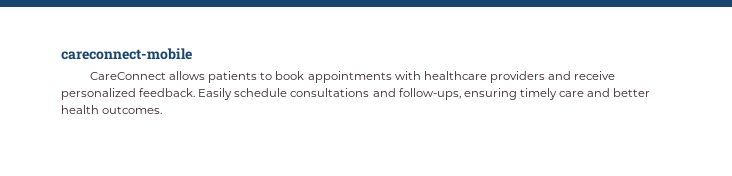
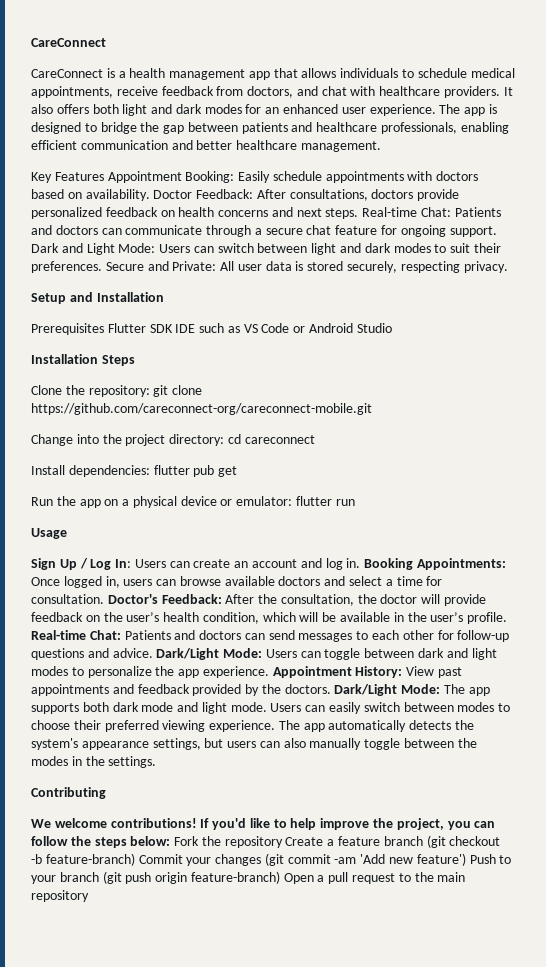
[61,48,192,60] [90,71,616,83] [61,88,651,100] [61,105,163,114] careconnect-mobile // CareConnect allows patients to book appointments with healthcare providers and receive personalized feedback. Easily schedule consultations and follow-ups, ensuring timely care and better health outcomes. -> [31,38,106,47] [31,68,515,80] [31,86,513,98] [31,104,497,116] [31,122,509,134] [31,140,381,152] [31,171,479,183] [31,189,460,201] [31,207,501,219] [31,225,497,237] [31,243,501,255] [31,261,508,273] [31,292,164,304] [31,323,392,335] [31,354,135,366] [31,385,203,397] [31,403,372,415] [31,434,315,446] [31,465,238,477] [31,496,355,508] [31,528,67,539] [31,558,506,570] [31,576,443,588] [31,594,487,606] [31,612,508,624] [31,630,510,642] [31,648,497,660] [31,666,463,678] [31,684,490,696] [31,702,511,714] [31,720,475,732] [31,738,477,750] [31,756,157,768] [31,787,106,799] [31,818,496,830] [31,835,501,848] [31,853,512,866] [31,871,466,884] [31,890,89,902] CareConnect // CareConnect is a health management app that allows individuals to schedule medical appointments, receive feedback from doctors, and chat with healthcare providers. It also offers both light and dark modes for an enhanced user experience. The app is designed to bridge the gap between patients and healthcare professionals, enabling efficient communication and better healthcare management. // Key Features Appointment Booking: Easily schedule appointments with doctors based on availability. Doctor Feedback: After consultations, doctors provide personalized feedback on health concerns and next steps. Real-time Chat: Patients and doctors can communicate through a secure chat feature for ongoing support. Dark and Light Mode: Users can switch between light and dark modes to suit their preferences. Secure and Private: All user data is stored securely, respecting privacy. // Setup and Installation // Prerequisites Flutter SDK IDE such as VS Code or Android Studio // Installation Steps // Clone the repository: git clone https://github.com/careconnect-org/careconnect-mobile.git // Change into the project directory: cd careconnect // Install dependencies: flutter pub get // Run the app on a physical device or emulator: flutter run // Usage // Sign Up / Log In: Users can create an account and log in. Booking Appointments: Once logged in, users can browse available doctors and select a time for consultation. Doctor's Feedback: After the consultation, the doctor will provide feedback on the user’s health condition, which will be available in the user’s profile. Real-time Chat: Patients and doctors can send messages to each other for follow-up questions and advice. Dark/Light Mode: Users can toggle between dark and light modes to personalize the app experience. Appointment History: View past appointments and feedback provided by the doctors. Dark/Light Mode: The app supports both dark mode and light mode. Users can easily switch between modes to choose their preferred viewing experience. The app automatically detects the system's appearance settings, but users can also manually toggle between the modes in the settings. // Contributing // We welcome contributions! If you'd like to help improve the project, you can follow the steps below: Fork the repository Create a feature branch (git checkout -b feature-branch) Commit your changes (git commit -am 'Add new feature') Push to your branch (git push origin feature-branch) Open a pull request to the main repository

